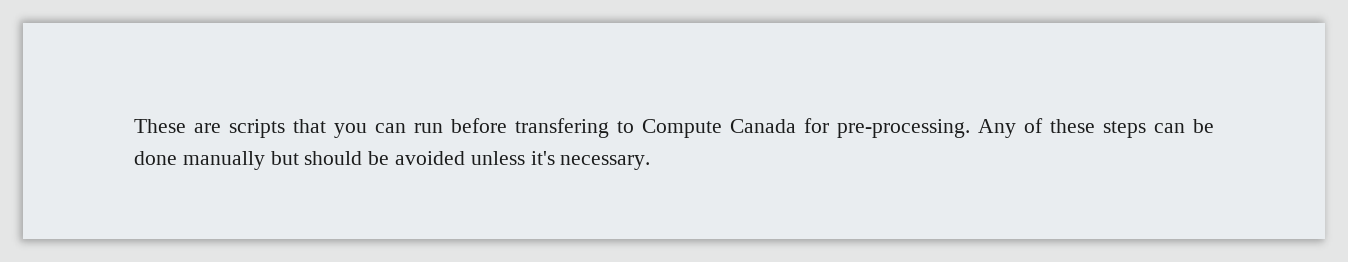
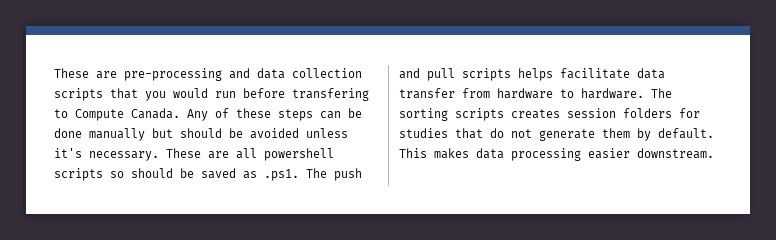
[134,119,221,133] These are -> [54,68,362,81] These are pre-processing and data collection
[375,123,406,133] can -> [173,88,208,98] would
[730,118,970,138] Canada for pre-processing. -> [131,108,180,119] Canada.
(651, 162) none -> [166,148,334,161] [54,168,362,181] [399,68,665,81] [399,88,672,99] [399,108,700,121] [399,128,714,141] [399,148,714,161] These are all powershell scripts so should be saved as .ps1. The push and pull scripts helps facilitate data transfer from hardware to hardware. The sorting scripts creates session folders for studies that do not generate them by default. This makes data processing easier downstream.

